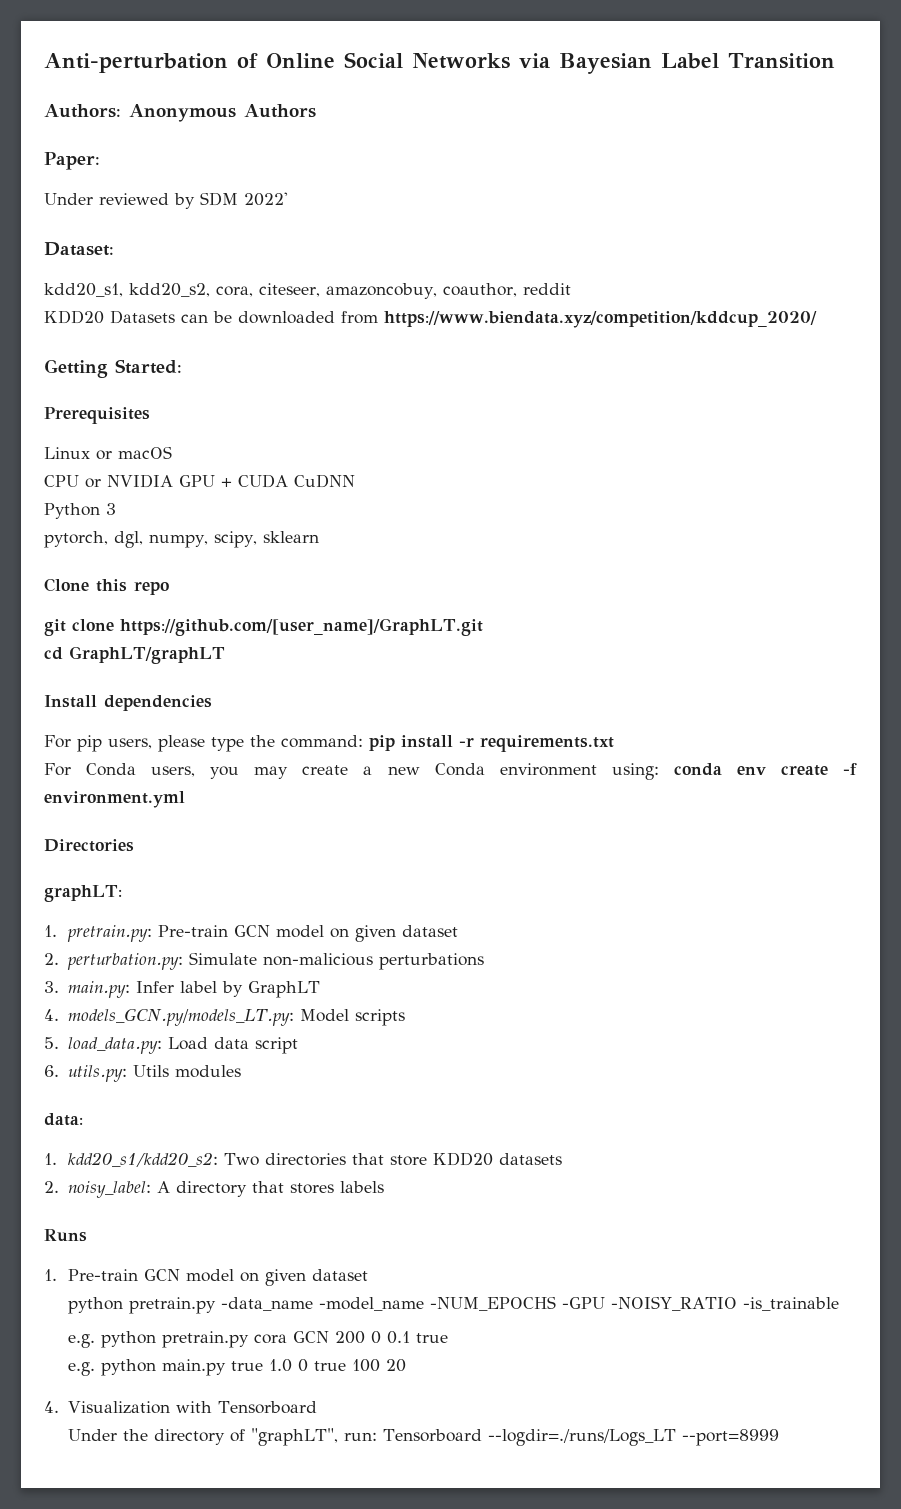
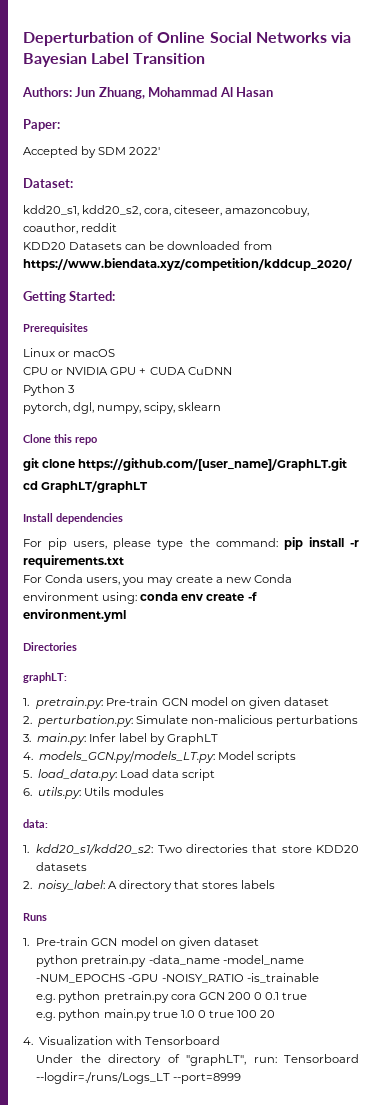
[44,53,228,73] Anti-perturbation -> [23,32,134,46] Deperturbation
[129,104,316,122] Anonymous Authors -> [75,87,273,99] Jun Zhuang, Mohammad Al Hasan
[44,193,169,205] Under reviewed -> [23,146,78,158] Accepted

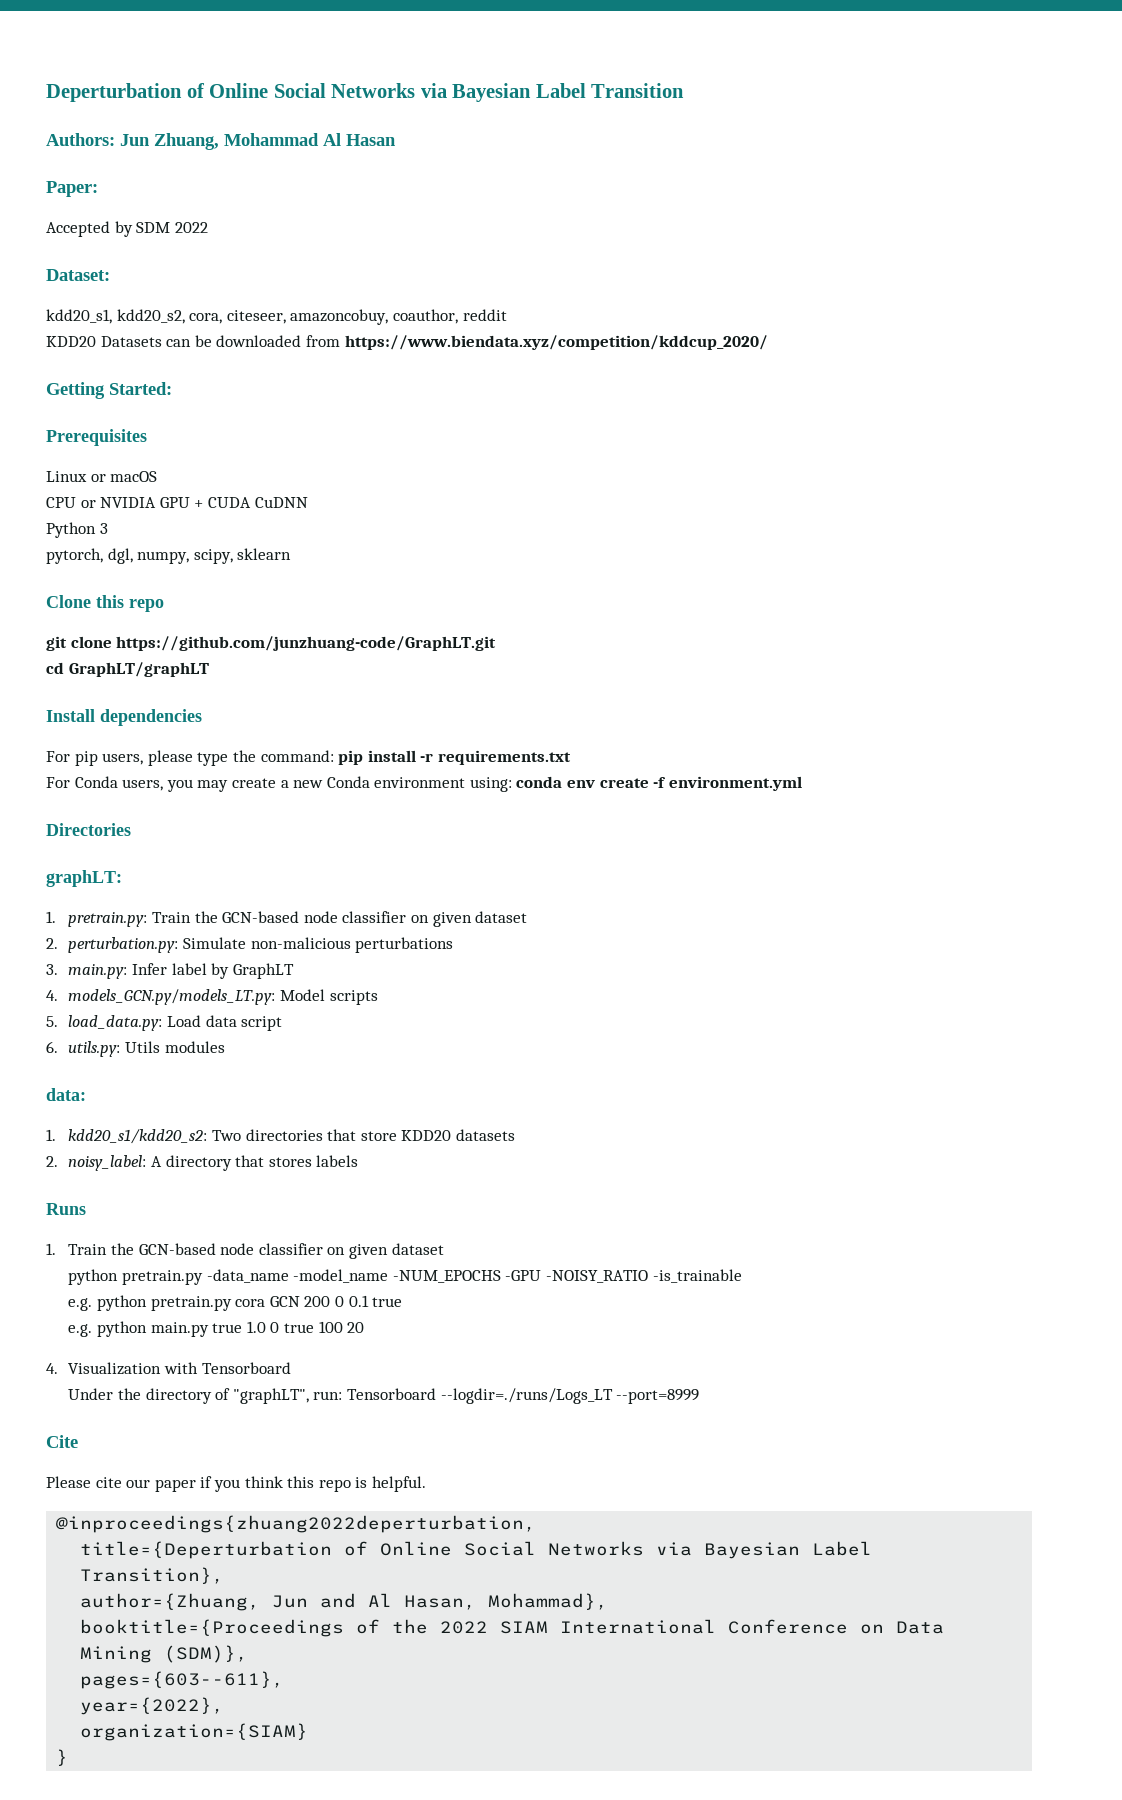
[129,147,161,155] 2022' -> [174,222,208,233] 2022
[78,458,348,471] https://github.com/[user_name]/GraphLT.git -> [116,636,497,651] https://github.com/junzhuang-code/GraphLT.git
[106,697,228,706] Pre-train GCN model -> [152,911,407,923] Train the GCN-based node classifier
[36,937,158,946] Pre-train GCN model -> [68,1243,323,1255] Train the GCN-based node classifier
(242, 1078) none -> [46,1435,78,1448] [46,1476,426,1492] [56,1515,537,1533] [80,1541,873,1559] [80,1567,225,1584] [80,1593,609,1611] [80,1619,945,1637] [80,1645,249,1663] [80,1671,285,1689] [80,1697,225,1715] [80,1723,309,1741] [56,1749,69,1766] // Cite // Please cite our paper if you think this repo is helpful. // @inproceedings{zhuang2022deperturbation, // title={Deperturbation of Online Social Networks via Bayesian Label Transition}, // author={Zhuang, Jun and Al Hasan, Mohammad}, // booktitle={Proceedings of the 2022 SIAM International Conference on Data Mining (SDM)}, // pages={603--611}, // year={2022}, // organization={SIAM} // }

